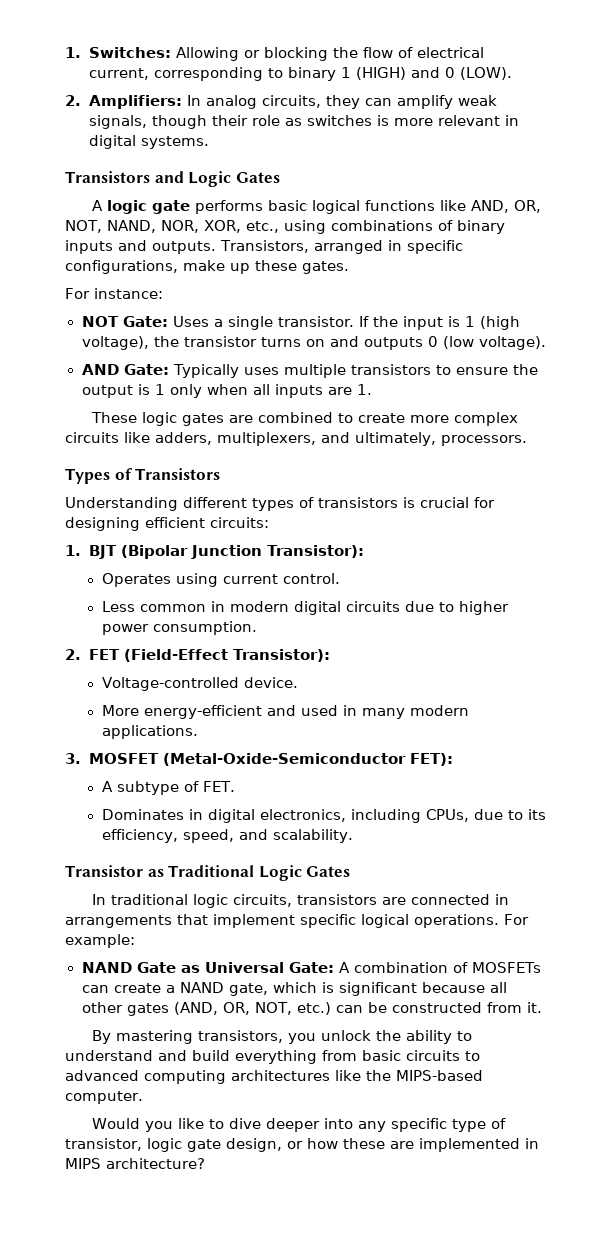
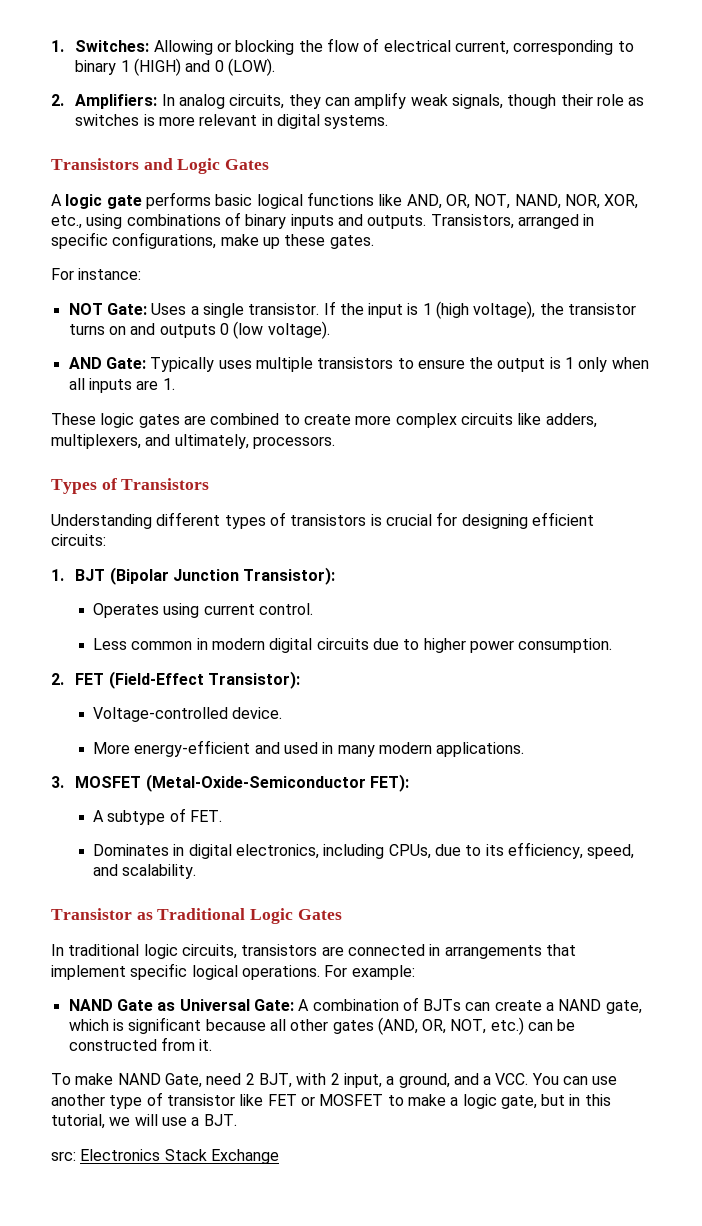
[471,962,542,973] MOSFETs -> [423,999,462,1011] BJTs
[92,1030,473,1044] [65,1050,480,1064] [65,1070,483,1084] [65,1091,143,1104] [92,1118,507,1132] [65,1138,539,1152] [65,1158,205,1169] By mastering transistors, you unlock the ability to understand and build everything from basic circuits to advanced computing architectures like the MIPS-based computer. // Would you like to dive deeper into any specific type of transistor, logic gate design, or how these are implemented in MIPS architecture? -> [51,1073,618,1088] [51,1092,611,1109] [51,1114,237,1129] [51,1149,279,1164] To make NAND Gate, need 2 BJT, with 2 input, a ground, and a VCC. You can use another type of transistor like FET or MOSFET to make a logic gate, but in this tutorial, we will use a BJT. // src: Electronics Stack Exchange

